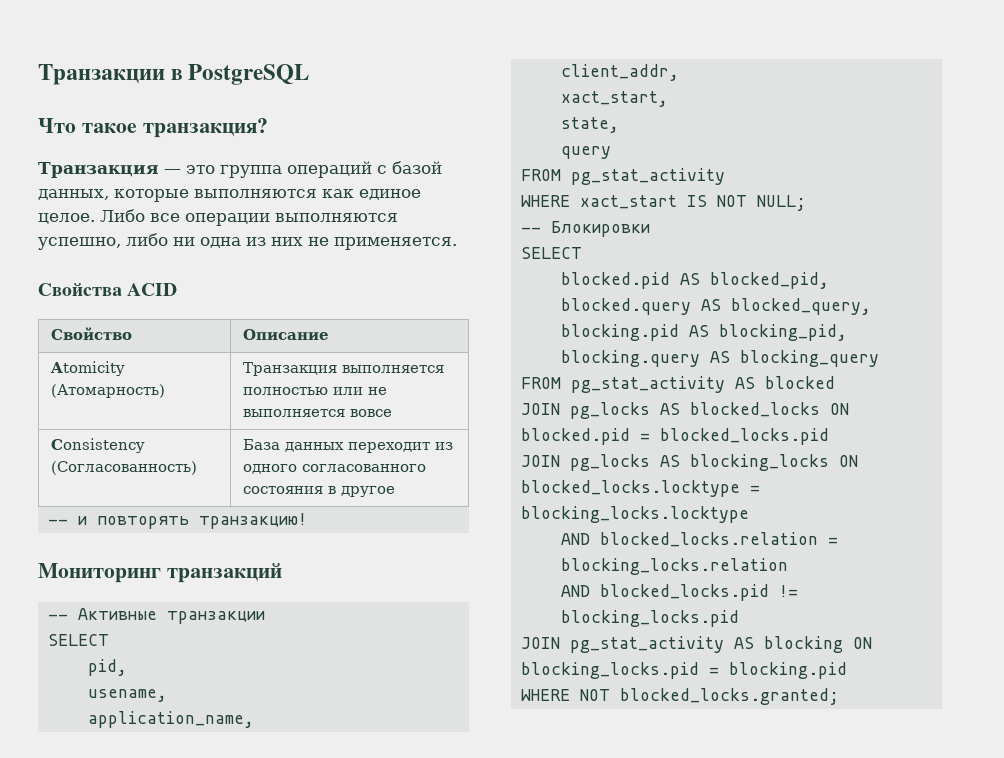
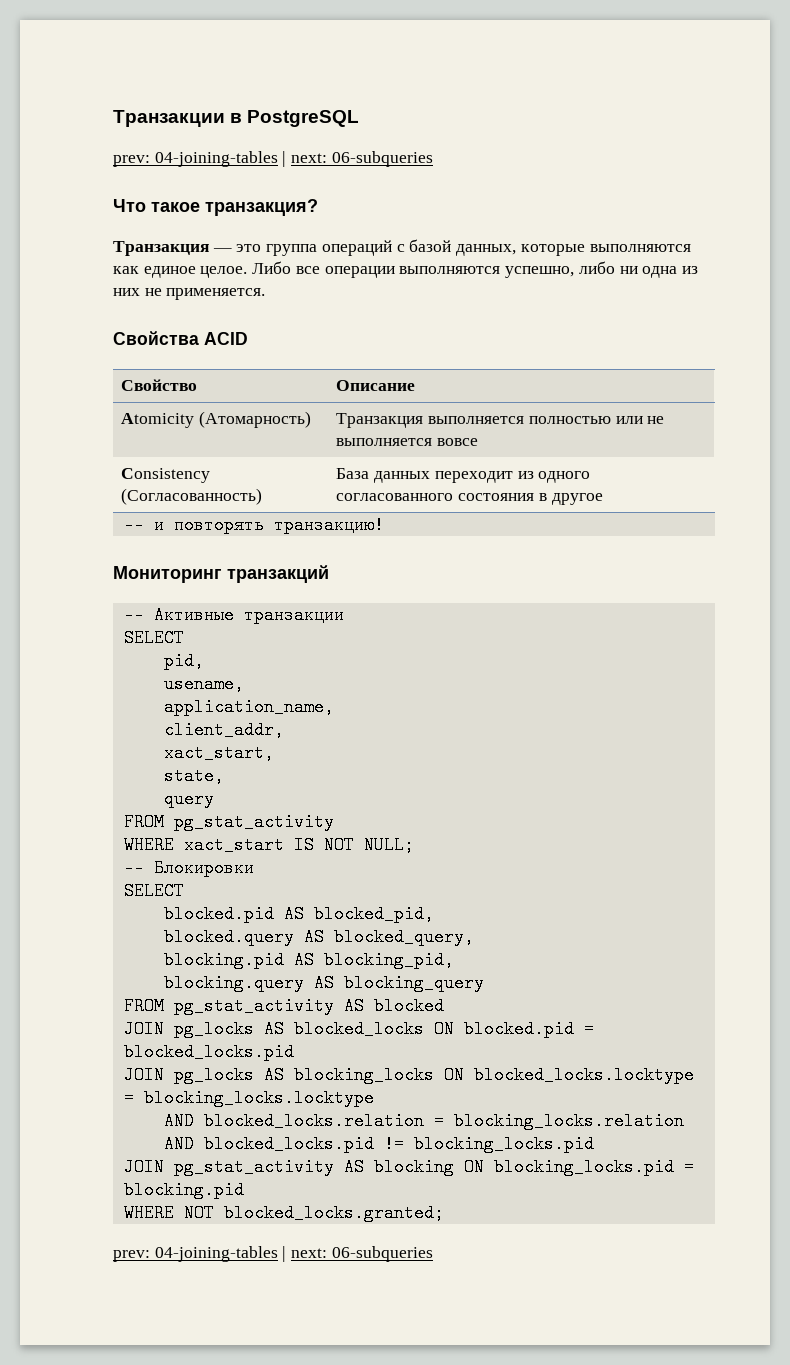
(310, 74) none -> [113,151,433,167] // prev: 04-joining-tables | next: 06-subqueries
(839, 696) none -> [113,1246,433,1262] // prev: 04-joining-tables | next: 06-subqueries

